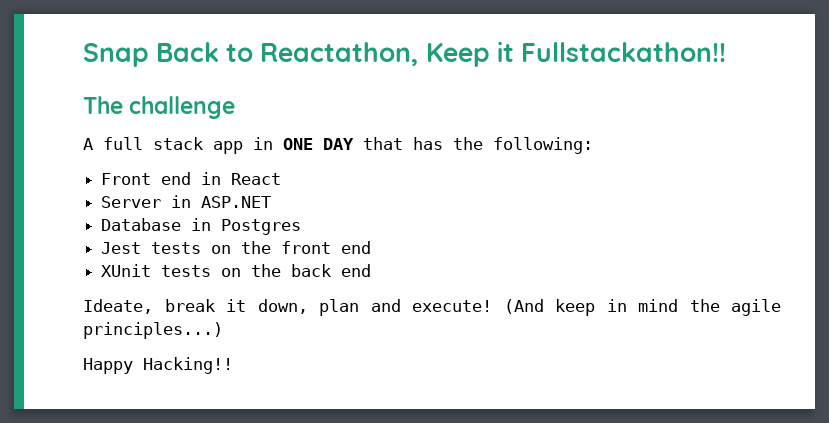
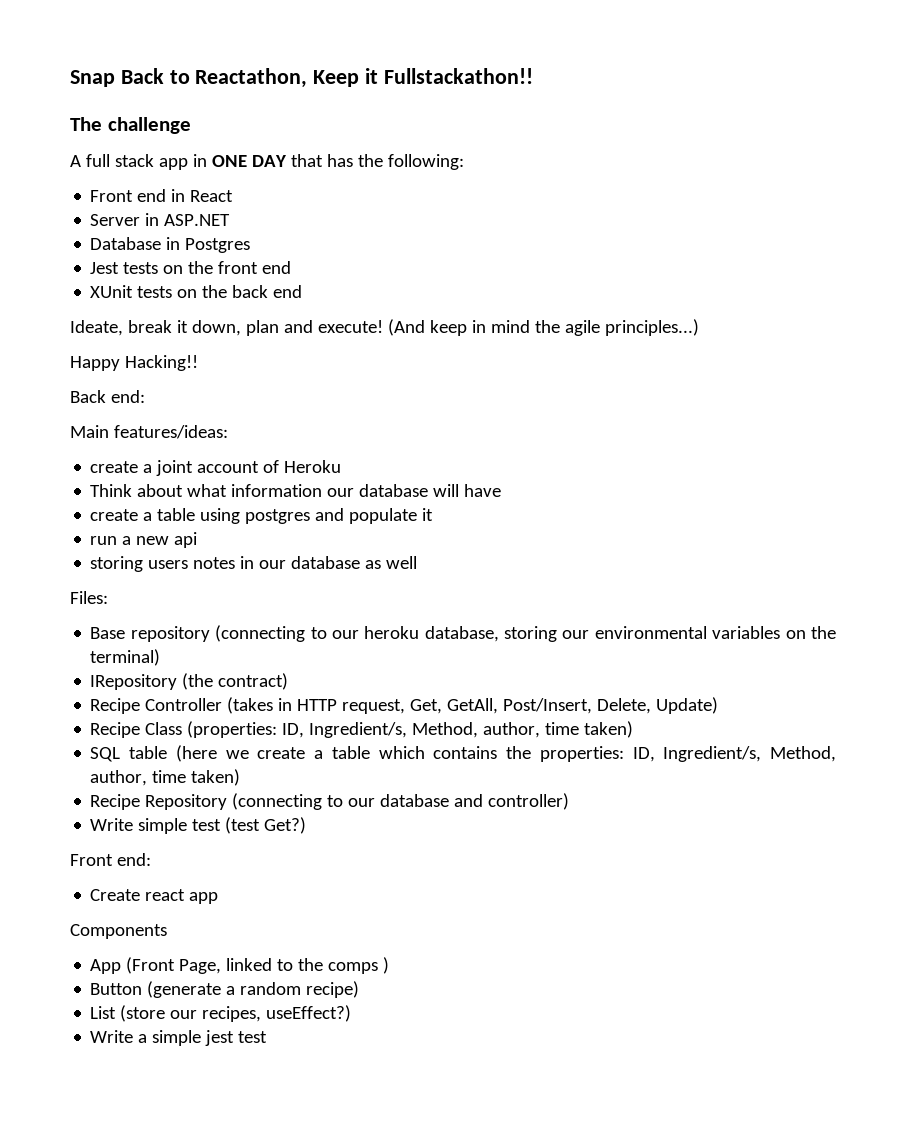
(233, 365) none -> [70,390,145,403] [70,425,228,439] [90,460,342,476] [90,484,502,497] [90,508,434,524] [90,532,198,548] [90,556,418,572] [70,591,108,604] [90,625,837,642] [90,649,161,666] [90,673,289,690] [90,697,719,714] [90,721,634,738] [90,745,836,762] [90,769,241,786] [90,793,570,810] [90,817,307,834] [70,853,151,866] [90,889,219,904] [70,924,167,939] [90,957,390,974] [90,981,360,998] [90,1005,352,1022] [90,1030,268,1046] // Back end: // Main features/ideas: // create a joint account of Heroku // Think about what information our database will have // create a table using postgres and populate it // run a new api // storing users notes in our database as well // Files: // Base repository (connecting to our heroku database, storing our environmental variables on the terminal) // IRepository (the contract) // Recipe Controller (takes in HTTP request, Get, GetAll, Post/Insert, Delete, Update) // Recipe Class (properties: ID, Ingredient/s, Method, author, time taken) // SQL table (here we create a table which contains the properties: ID, Ingredient/s, Method, author, time taken) // Recipe Repository (connecting to our database and controller) // Write simple test (test Get?) // Front end: // Create react app // Components // App (Front Page, linked to the comps ) // Button (generate a random recipe) // List (store our recipes, useEffect?) // Write a simple jest test

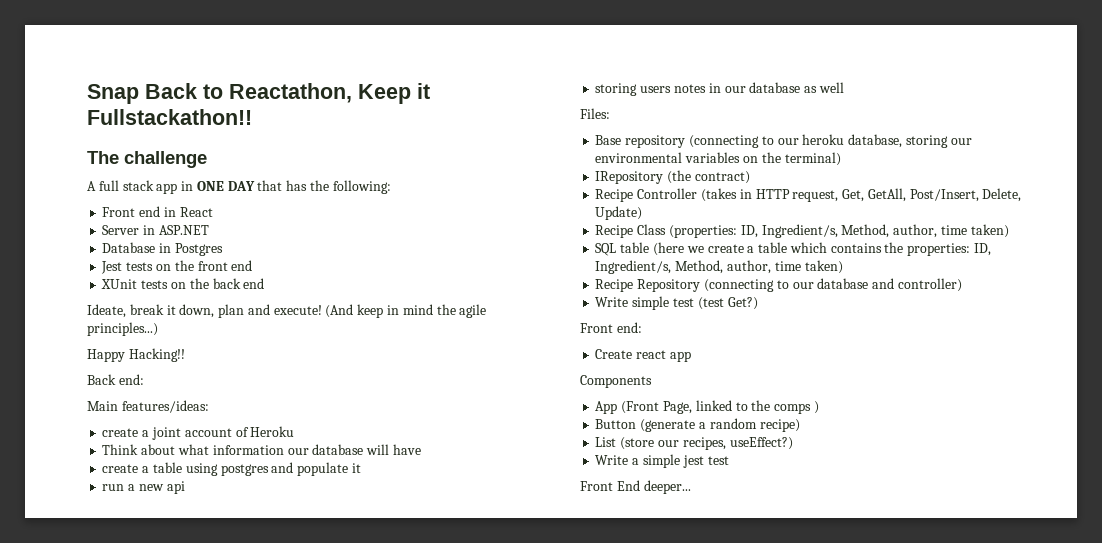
(268, 1037) none -> [580,480,691,494] // Front End deeper...

